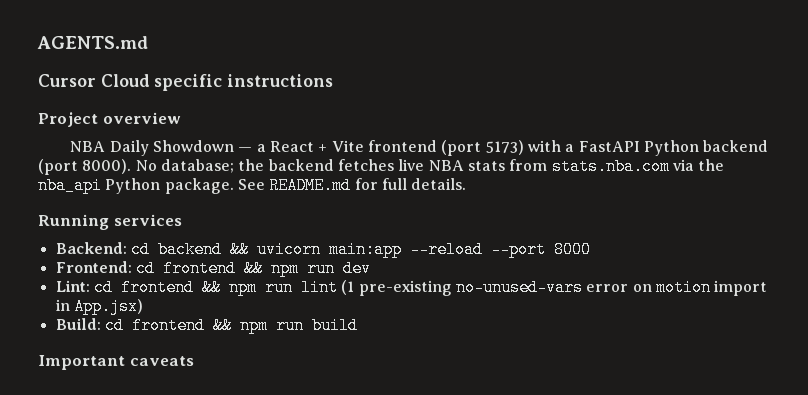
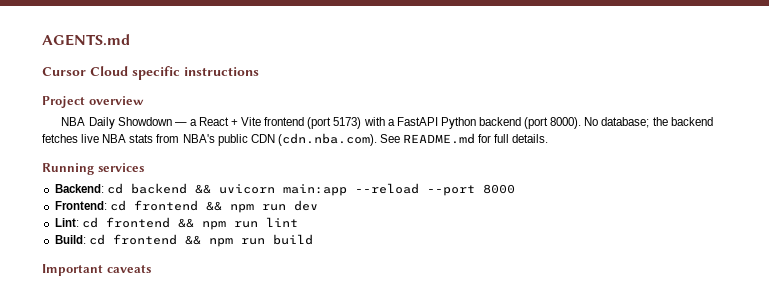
[551,158,725,175] [38,177,234,194] stats.nba.com via the nba_api Python package. -> [182,133,377,146] NBA's public CDN (cdn.nba.com).
[341,279,768,296] [55,298,143,315] (1 pre-existing no-unused-vars error on motion import in App.jsx) -> (298, 222) none

